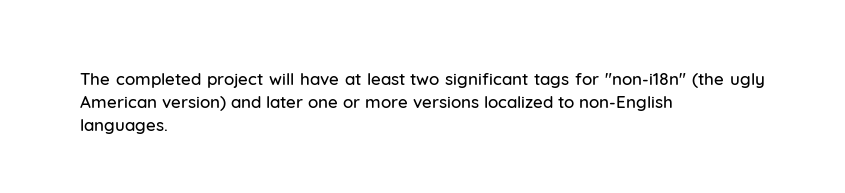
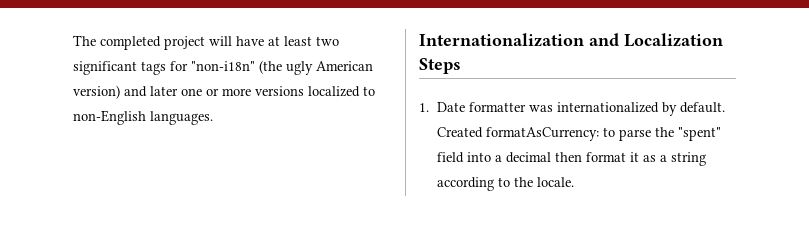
(168, 126) none -> [419,33,723,47] [419,58,461,74] [419,102,726,116] [437,127,722,141] [437,152,707,166] [437,177,575,191] // Internationalization and Localization Steps // 1. Date formatter was internationalized by default. Created formatAsCurrency: to parse the "spent" field into a decimal then format it as a string according to the locale.

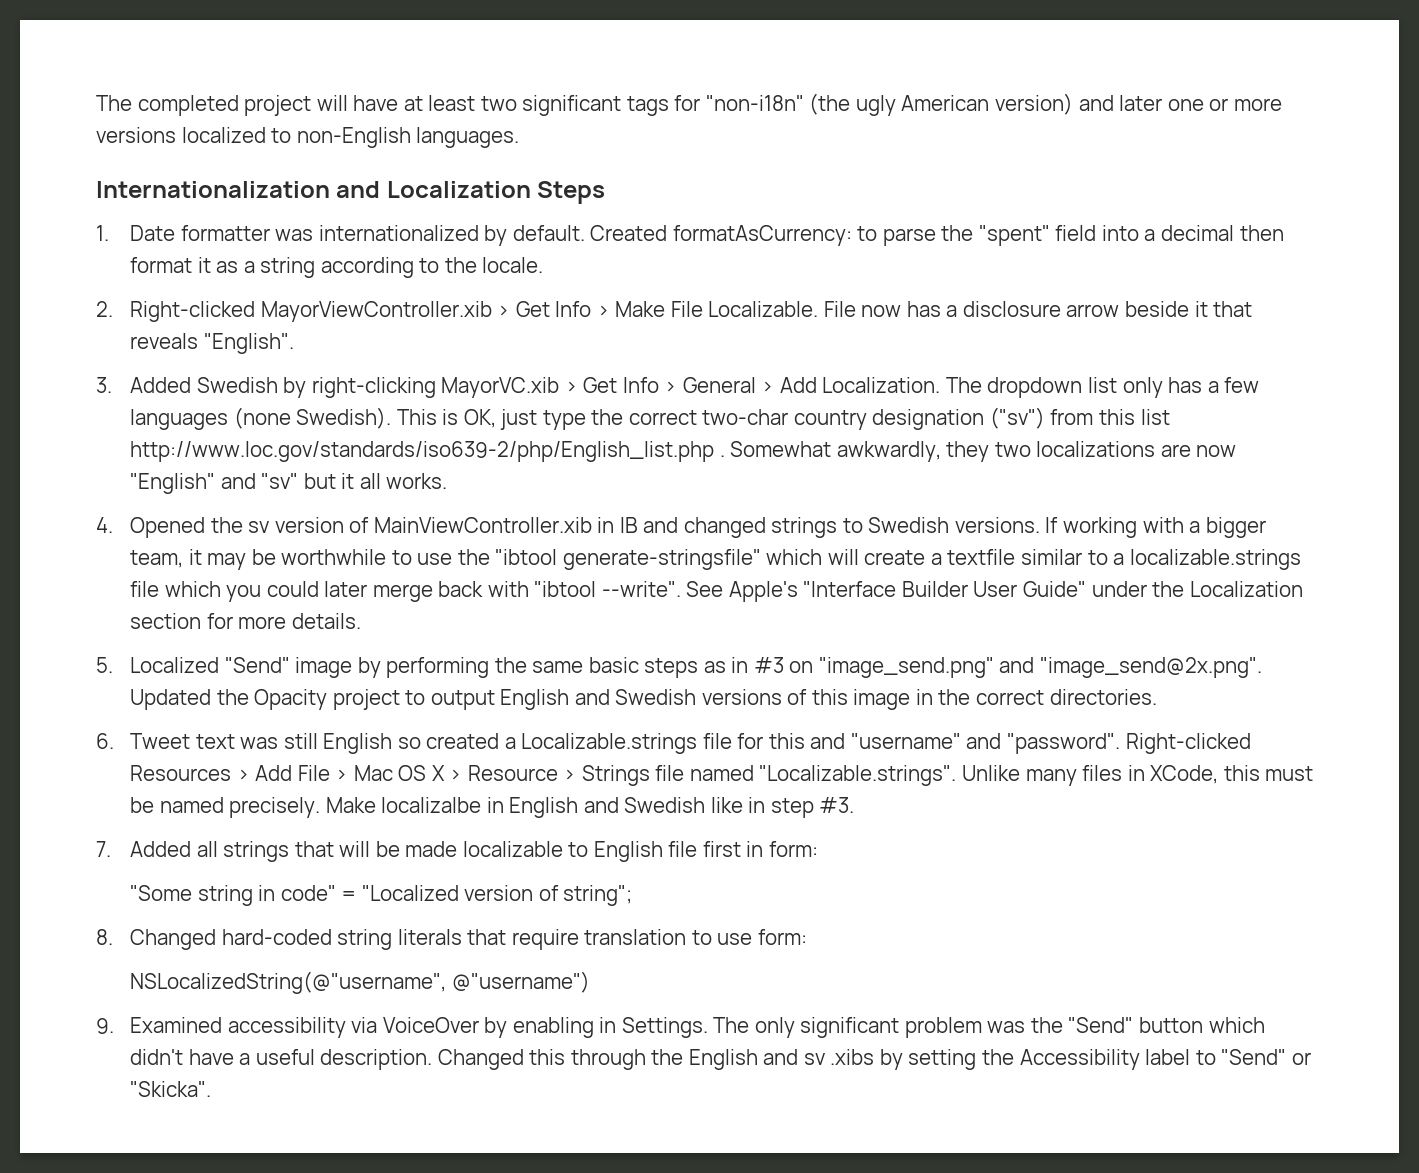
(575, 182) none -> [96,301,1253,322] [129,333,294,354] [96,377,1260,398] [129,407,1170,430] [129,441,1237,462] [129,473,448,494] [96,517,1266,538] [129,549,1301,570] [129,581,1303,602] [129,613,361,629] [96,657,1263,678] [129,689,1157,710] [96,733,1251,754] [129,765,1314,786] [129,797,855,818] [96,841,818,862] [129,885,633,906] [96,929,807,950] [129,971,590,994] [96,1017,1265,1038] [129,1049,1311,1070] [129,1081,211,1097] // 2. Right-clicked MayorViewController.xib > Get Info > Make File Localizable. File now has a disclosure arrow beside it that reveals "English". // 3. Added Swedish by right-clicking MayorVC.xib > Get Info > General > Add Localization. The dropdown list only has a few languages (none Swedish). This is OK, just type the correct two-char country designation ("sv") from this list http://www.loc.gov/standards/iso639-2/php/English_list.php . Somewhat awkwardly, they two localizations are now "English" and "sv" but it all works. // 4. Opened the sv version of MainViewController.xib in IB and changed strings to Swedish versions. If working with a bigger team, it may be worthwhile to use the "ibtool generate-stringsfile" which will create a textfile similar to a localizable.strings file which you could later merge back with "ibtool --write". See Apple's "Interface Builder User Guide" under the Localization section for more details. // 5. Localized "Send" image by performing the same basic steps as in #3 on "image_send.png" and "image_send@2x.png". Updated the Opacity project to output English and Swedish versions of this image in the correct directories. // 6. Tweet text was still English so created a Localizable.strings file for this and "username" and "password". Right-clicked Resources > Add File > Mac OS X > Resource > Strings file named "Localizable.strings". Unlike many files in XCode, this must be named precisely. Make localizalbe in English and Swedish like in step #3. // 7. Added all strings that will be made localizable to English file first in form: // "Some string in code" = "Localized version of string"; // 8. Changed hard-coded string literals that require translation to use form: // NSLocalizedString(@"username", @"username") // 9. Examined accessibility via VoiceOver by enabling in Settings. The only significant problem was the "Send" button which didn't have a useful description. Changed this through the English and sv .xibs by setting the Accessibility label to "Send" or "Skicka".

